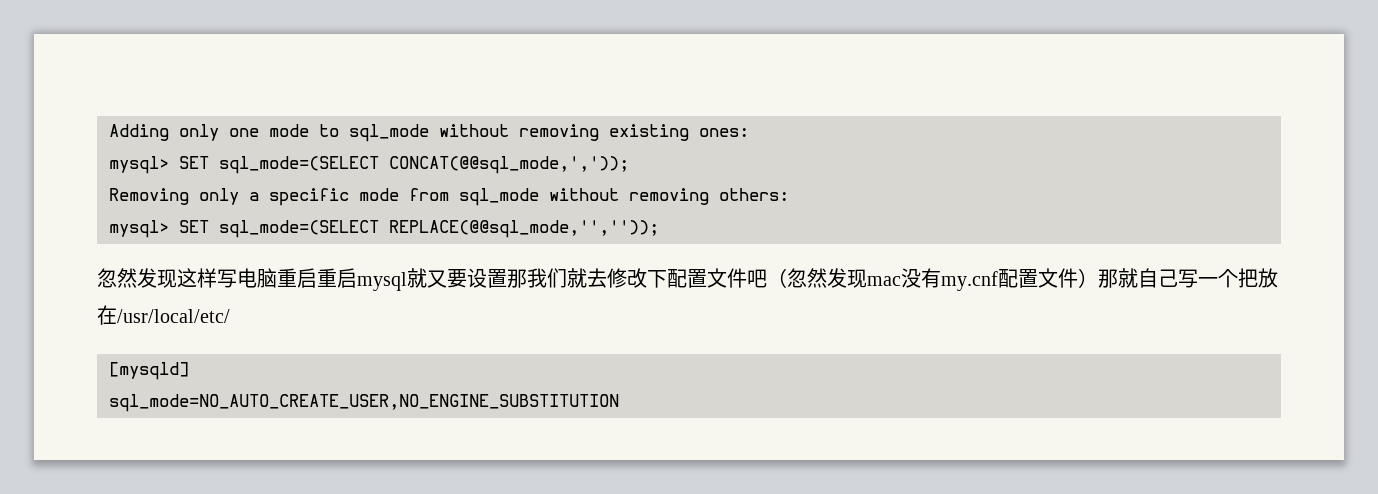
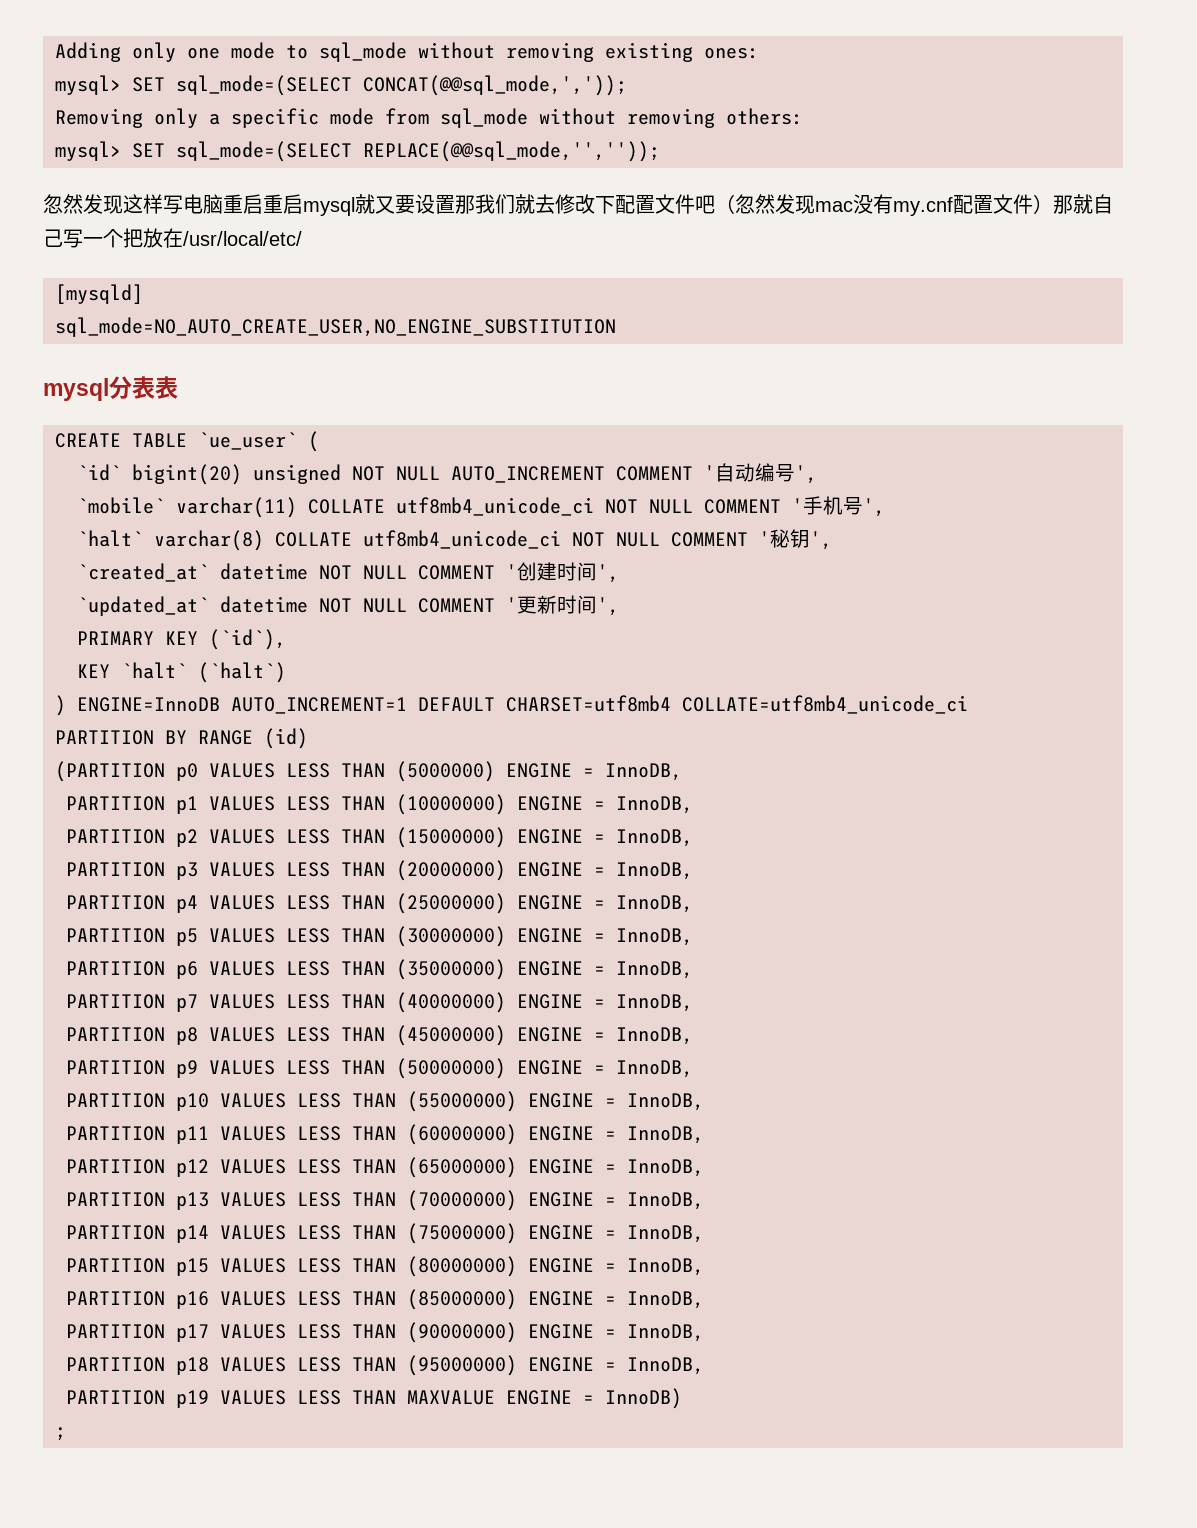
(619, 403) none -> [43,376,178,401] [55,431,319,452] [77,463,817,485] [77,496,885,518] [77,529,832,551] [77,562,619,583] [77,595,619,616] [77,629,286,650] [77,662,286,683] [55,695,968,716] [55,728,308,749] [55,761,682,782] [66,794,693,815] [66,827,693,848] [66,860,693,881] [66,893,693,914] [66,926,693,947] [66,959,693,980] [66,992,693,1013] [66,1025,693,1046] [66,1058,693,1079] [66,1091,704,1112] [66,1124,704,1145] [66,1157,704,1178] [66,1190,704,1211] [66,1223,704,1244] [66,1256,704,1277] [66,1289,704,1310] [66,1322,704,1343] [66,1355,704,1376] [66,1388,682,1409] [55,1427,66,1441] // mysql分表表 // CREATE TABLE `ue_user` ( // `id` bigint(20) unsigned NOT NULL AUTO_INCREMENT COMMENT '自动编号', // `mobile` varchar(11) COLLATE utf8mb4_unicode_ci NOT NULL COMMENT '手机号', // `halt` varchar(8) COLLATE utf8mb4_unicode_ci NOT NULL COMMENT '秘钥', // `created_at` datetime NOT NULL COMMENT '创建时间', // `updated_at` datetime NOT NULL COMMENT '更新时间', // PRIMARY KEY (`id`), // KEY `halt` (`halt`) // ) ENGINE=InnoDB AUTO_INCREMENT=1 DEFAULT CHARSET=utf8mb4 COLLATE=utf8mb4_unicode_ci // PARTITION BY RANGE (id) // (PARTITION p0 VALUES LESS THAN (5000000) ENGINE = InnoDB, // PARTITION p1 VALUES LESS THAN (10000000) ENGINE = InnoDB, // PARTITION p2 VALUES LESS THAN (15000000) ENGINE = InnoDB, // PARTITION p3 VALUES LESS THAN (20000000) ENGINE = InnoDB, // PARTITION p4 VALUES LESS THAN (25000000) ENGINE = InnoDB, // PARTITION p5 VALUES LESS THAN (30000000) ENGINE = InnoDB, // PARTITION p6 VALUES LESS THAN (35000000) ENGINE = InnoDB, // PARTITION p7 VALUES LESS THAN (40000000) ENGINE = InnoDB, // PARTITION p8 VALUES LESS THAN (45000000) ENGINE = InnoDB, // PARTITION p9 VALUES LESS THAN (50000000) ENGINE = InnoDB, // PARTITION p10 VALUES LESS THAN (55000000) ENGINE = InnoDB, // PARTITION p11 VALUES LESS THAN (60000000) ENGINE = InnoDB, // PARTITION p12 VALUES LESS THAN (65000000) ENGINE = InnoDB, // PARTITION p13 VALUES LESS THAN (70000000) ENGINE = InnoDB, // PARTITION p14 VALUES LESS THAN (75000000) ENGINE = InnoDB, // PARTITION p15 VALUES LESS THAN (80000000) ENGINE = InnoDB, // PARTITION p16 VALUES LESS THAN (85000000) ENGINE = InnoDB, // PARTITION p17 VALUES LESS THAN (90000000) ENGINE = InnoDB, // PARTITION p18 VALUES LESS THAN (95000000) ENGINE = InnoDB, // PARTITION p19 VALUES LESS THAN MAXVALUE ENGINE = InnoDB) // ;

